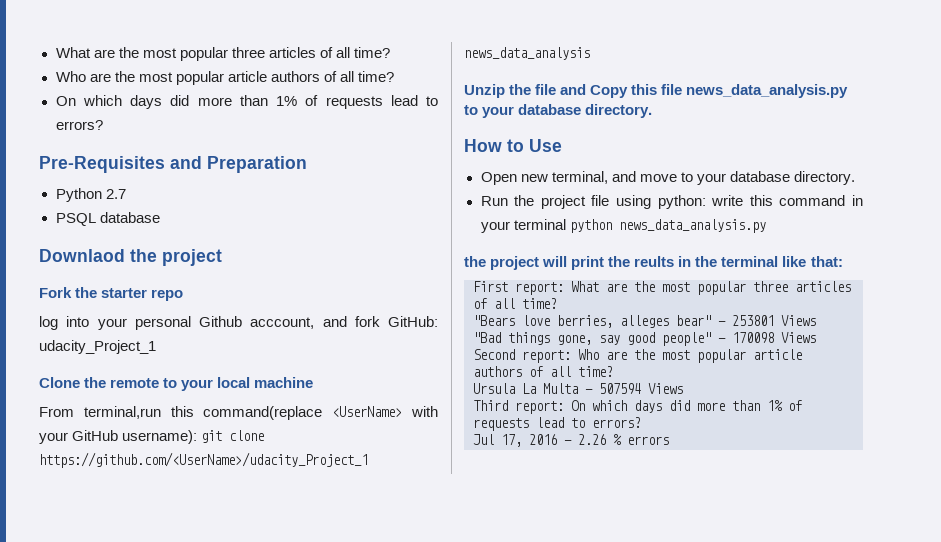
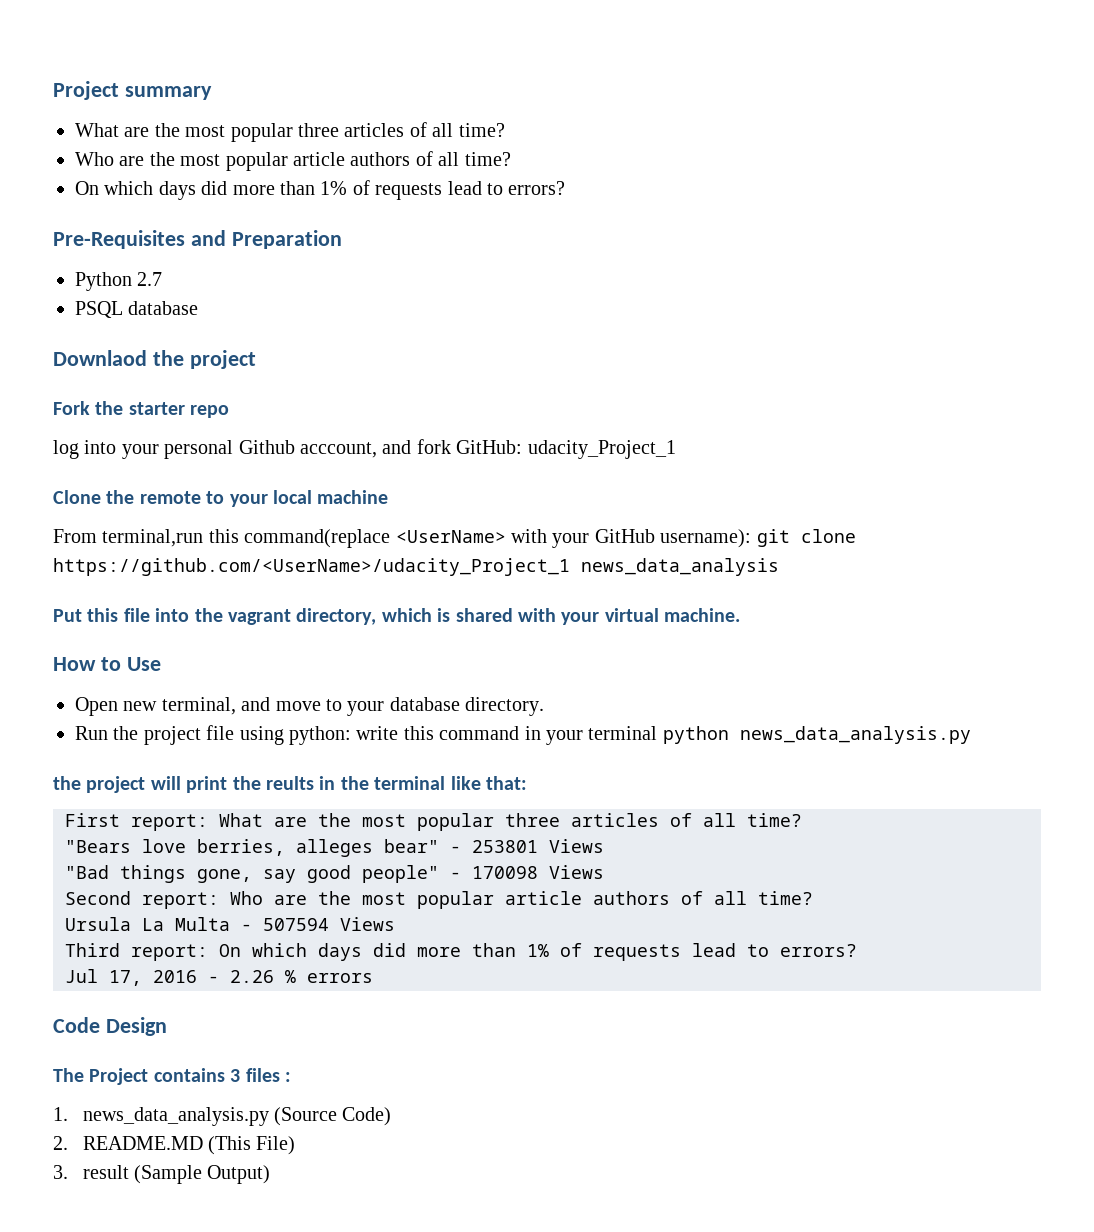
(55, 52) none -> [53,81,212,100] Project summary //
[464,84,849,98] [464,104,653,118] Unzip the file and Copy this file news_data_analysis.py to your database directory. -> [53,608,741,625] Put this file into the vagrant directory, which is shared with your virtual machine.
(669, 440) none -> [53,1017,167,1036] [53,1068,291,1085] [53,1107,392,1126] [53,1136,296,1155] [53,1165,271,1184] // Code Design // The Project contains 3 files : // 1. news_data_analysis.py (Source Code) // 2. README.MD (This File) // 3. result (Sample Output)

